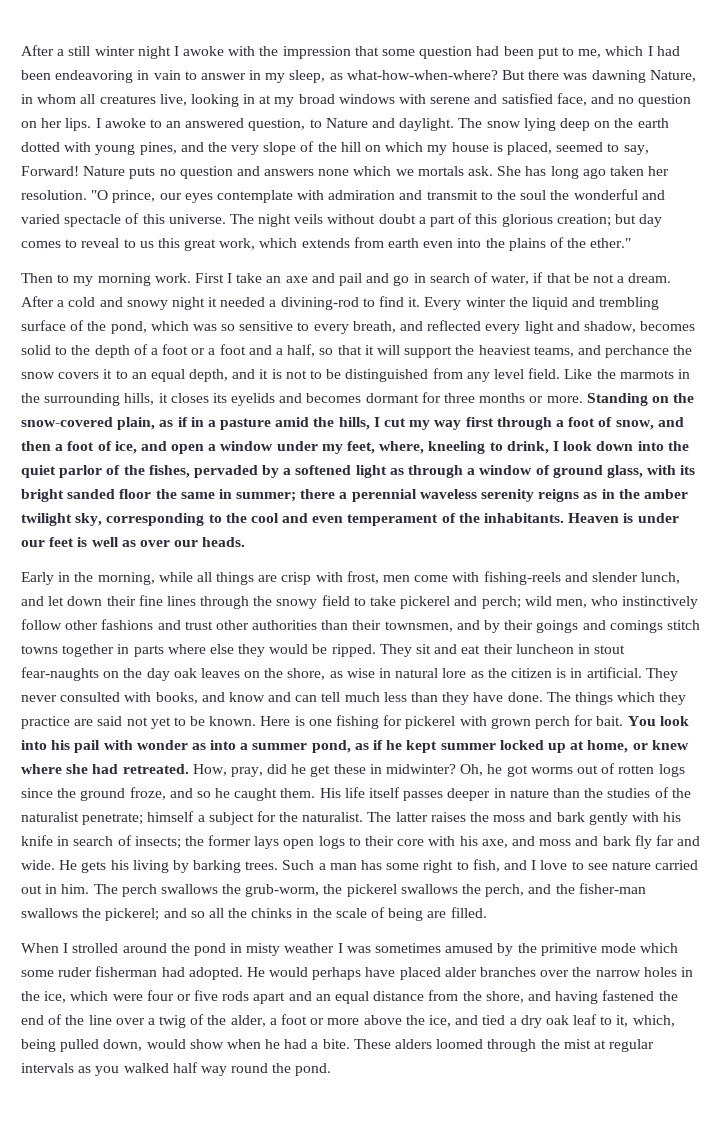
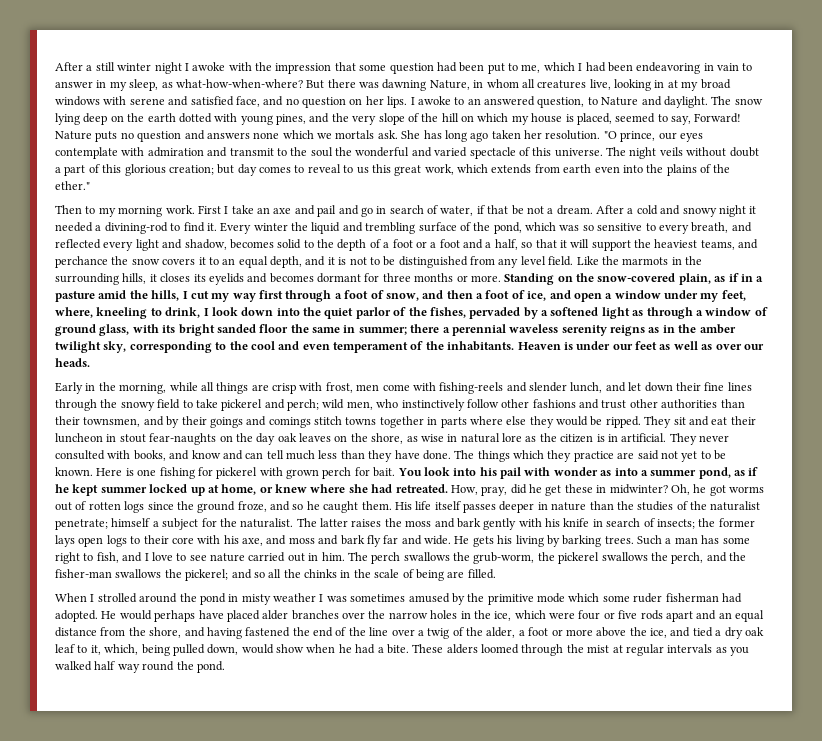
[77,537,88,547] is -> [659,344,671,350] as

